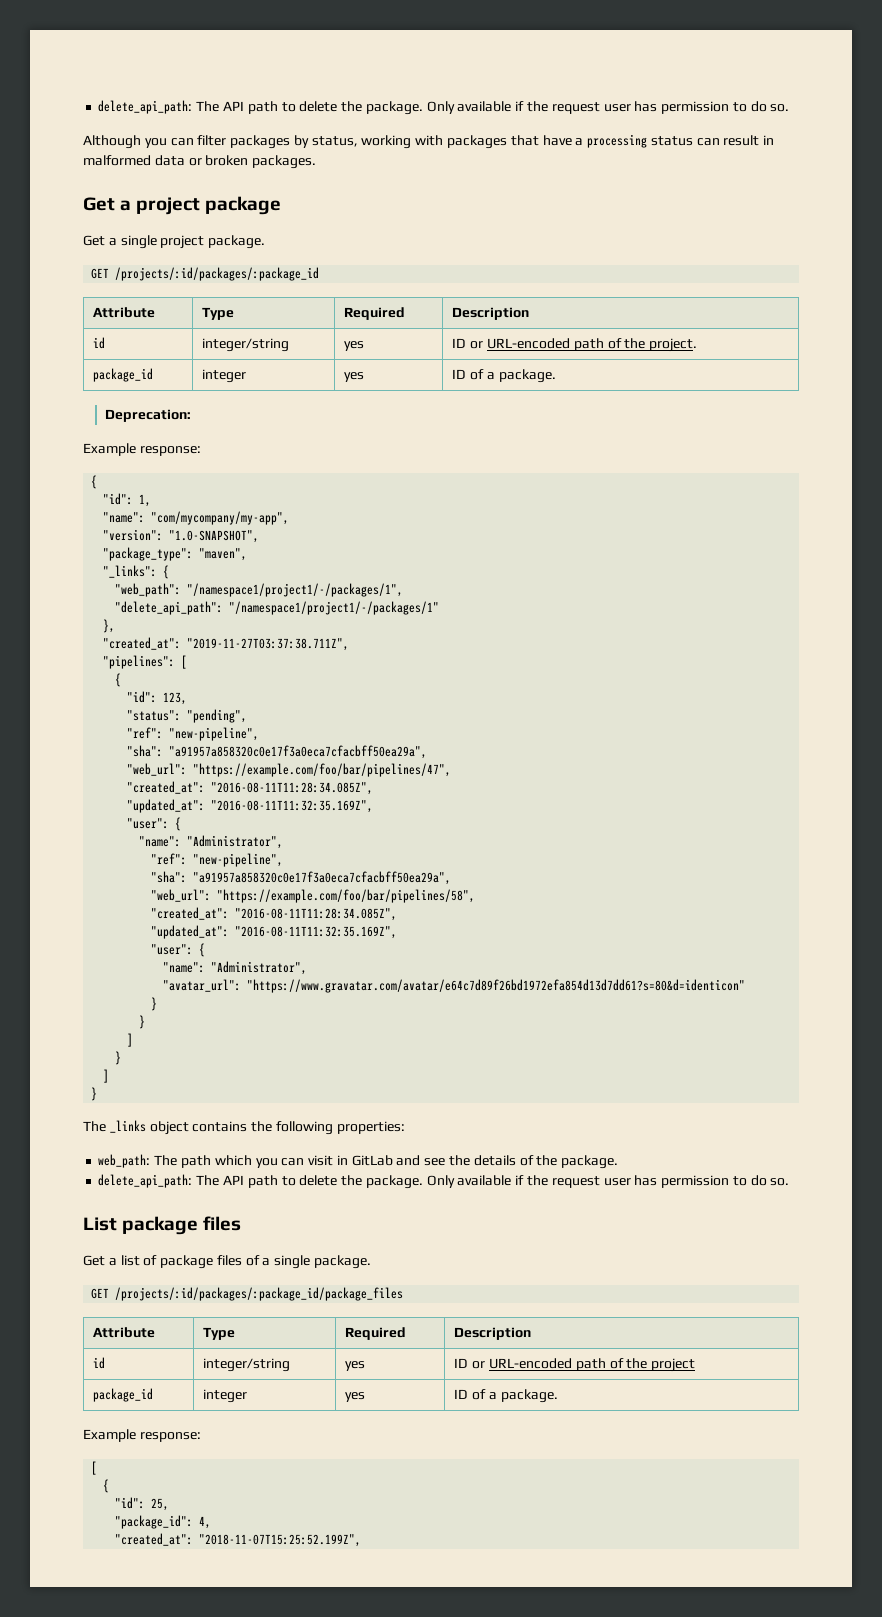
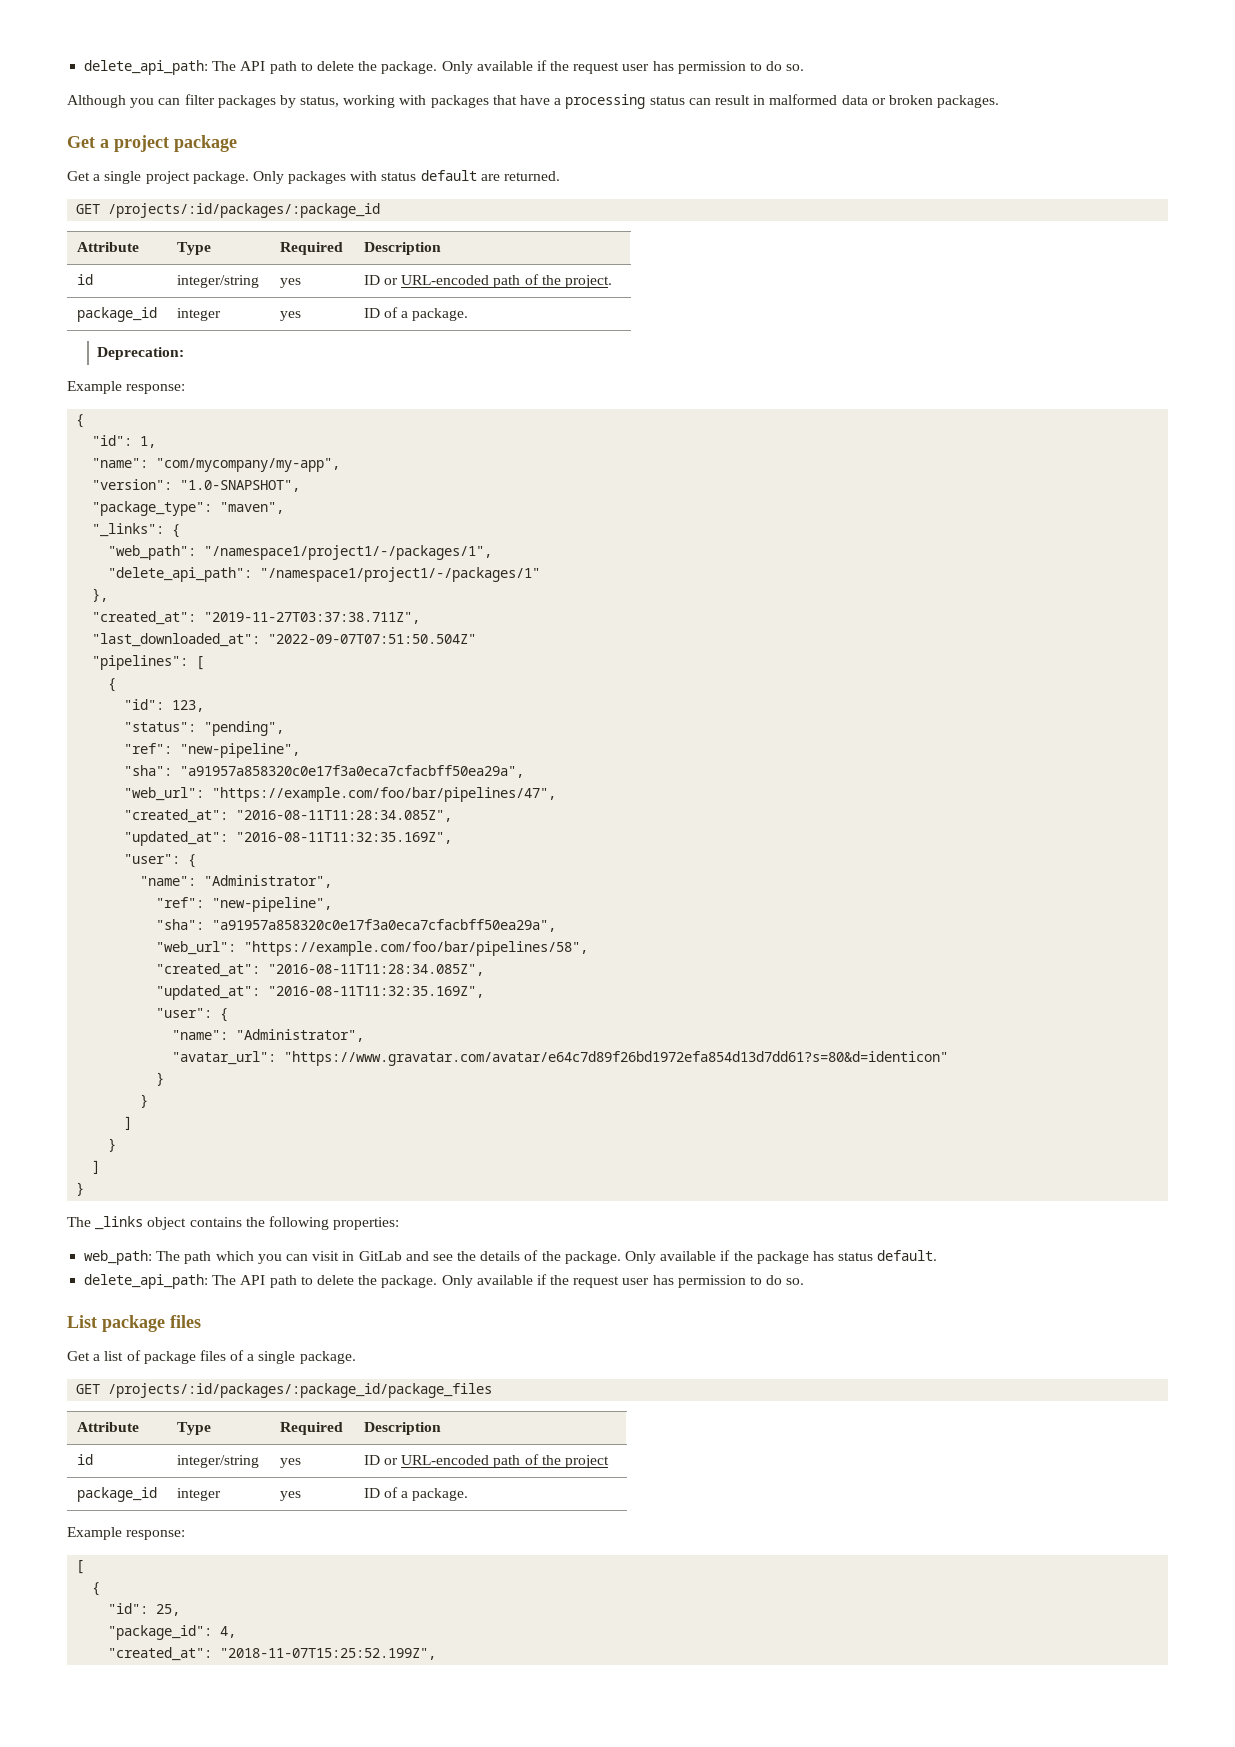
(266, 242) none -> [252,170,561,184] Only packages with status default are returned.
(350, 644) none -> [92,633,477,647] // "last_downloaded_at": "2022-09-07T07:51:50.504Z"
(619, 1162) none -> [625,1250,938,1264] Only available if the package has status default.

